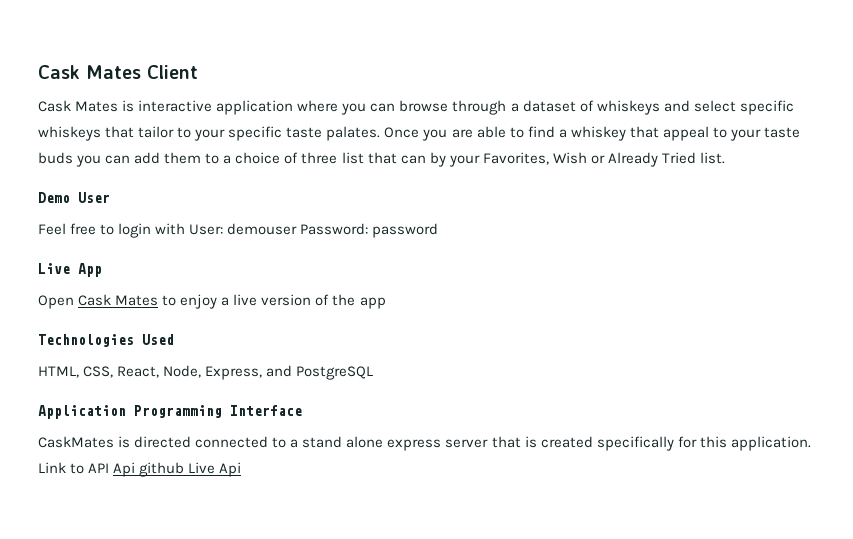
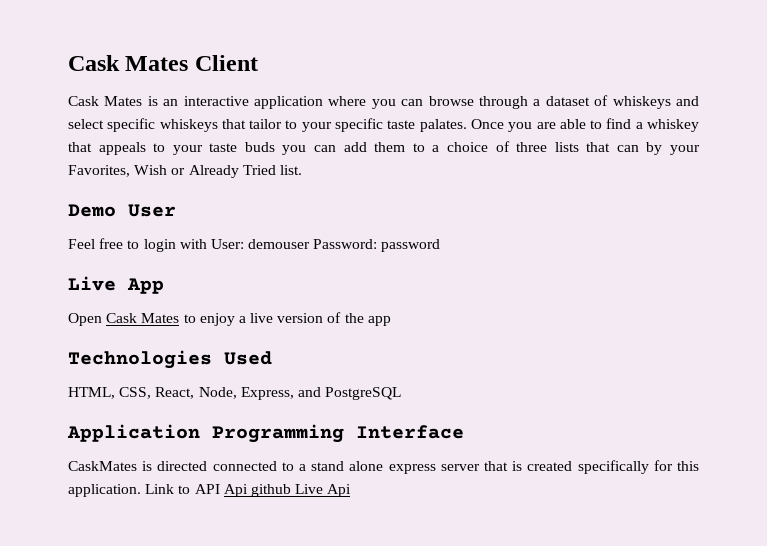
(135, 106) none -> [163,99,179,106] an
[662,126,709,141] appeal -> [98,142,146,155] appeals
[341,152,364,164] list -> [554,142,579,152] lists

